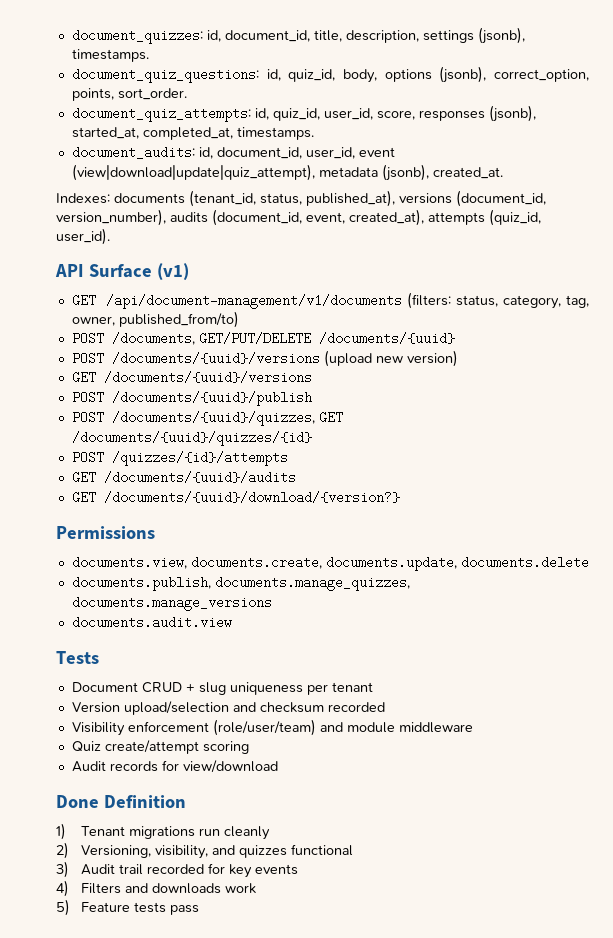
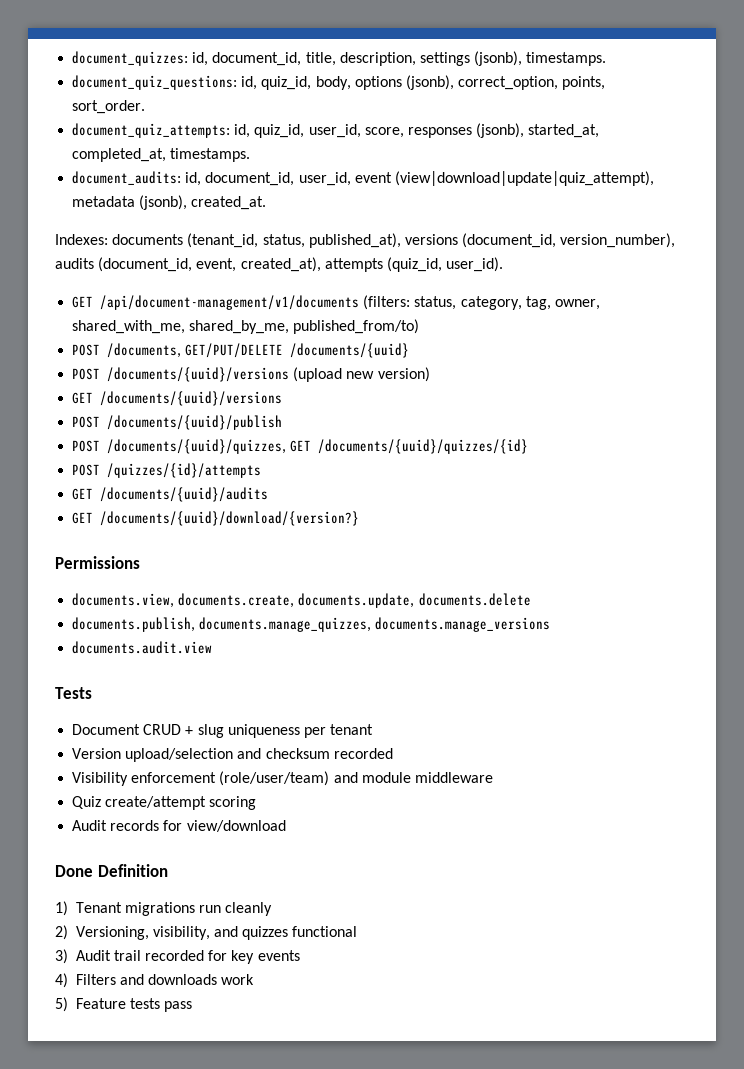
[55,263,189,280] // API Surface (v1) -> (504, 264) none
(115, 321) none -> [72,320,290,334] shared_with_me, shared_by_me,

